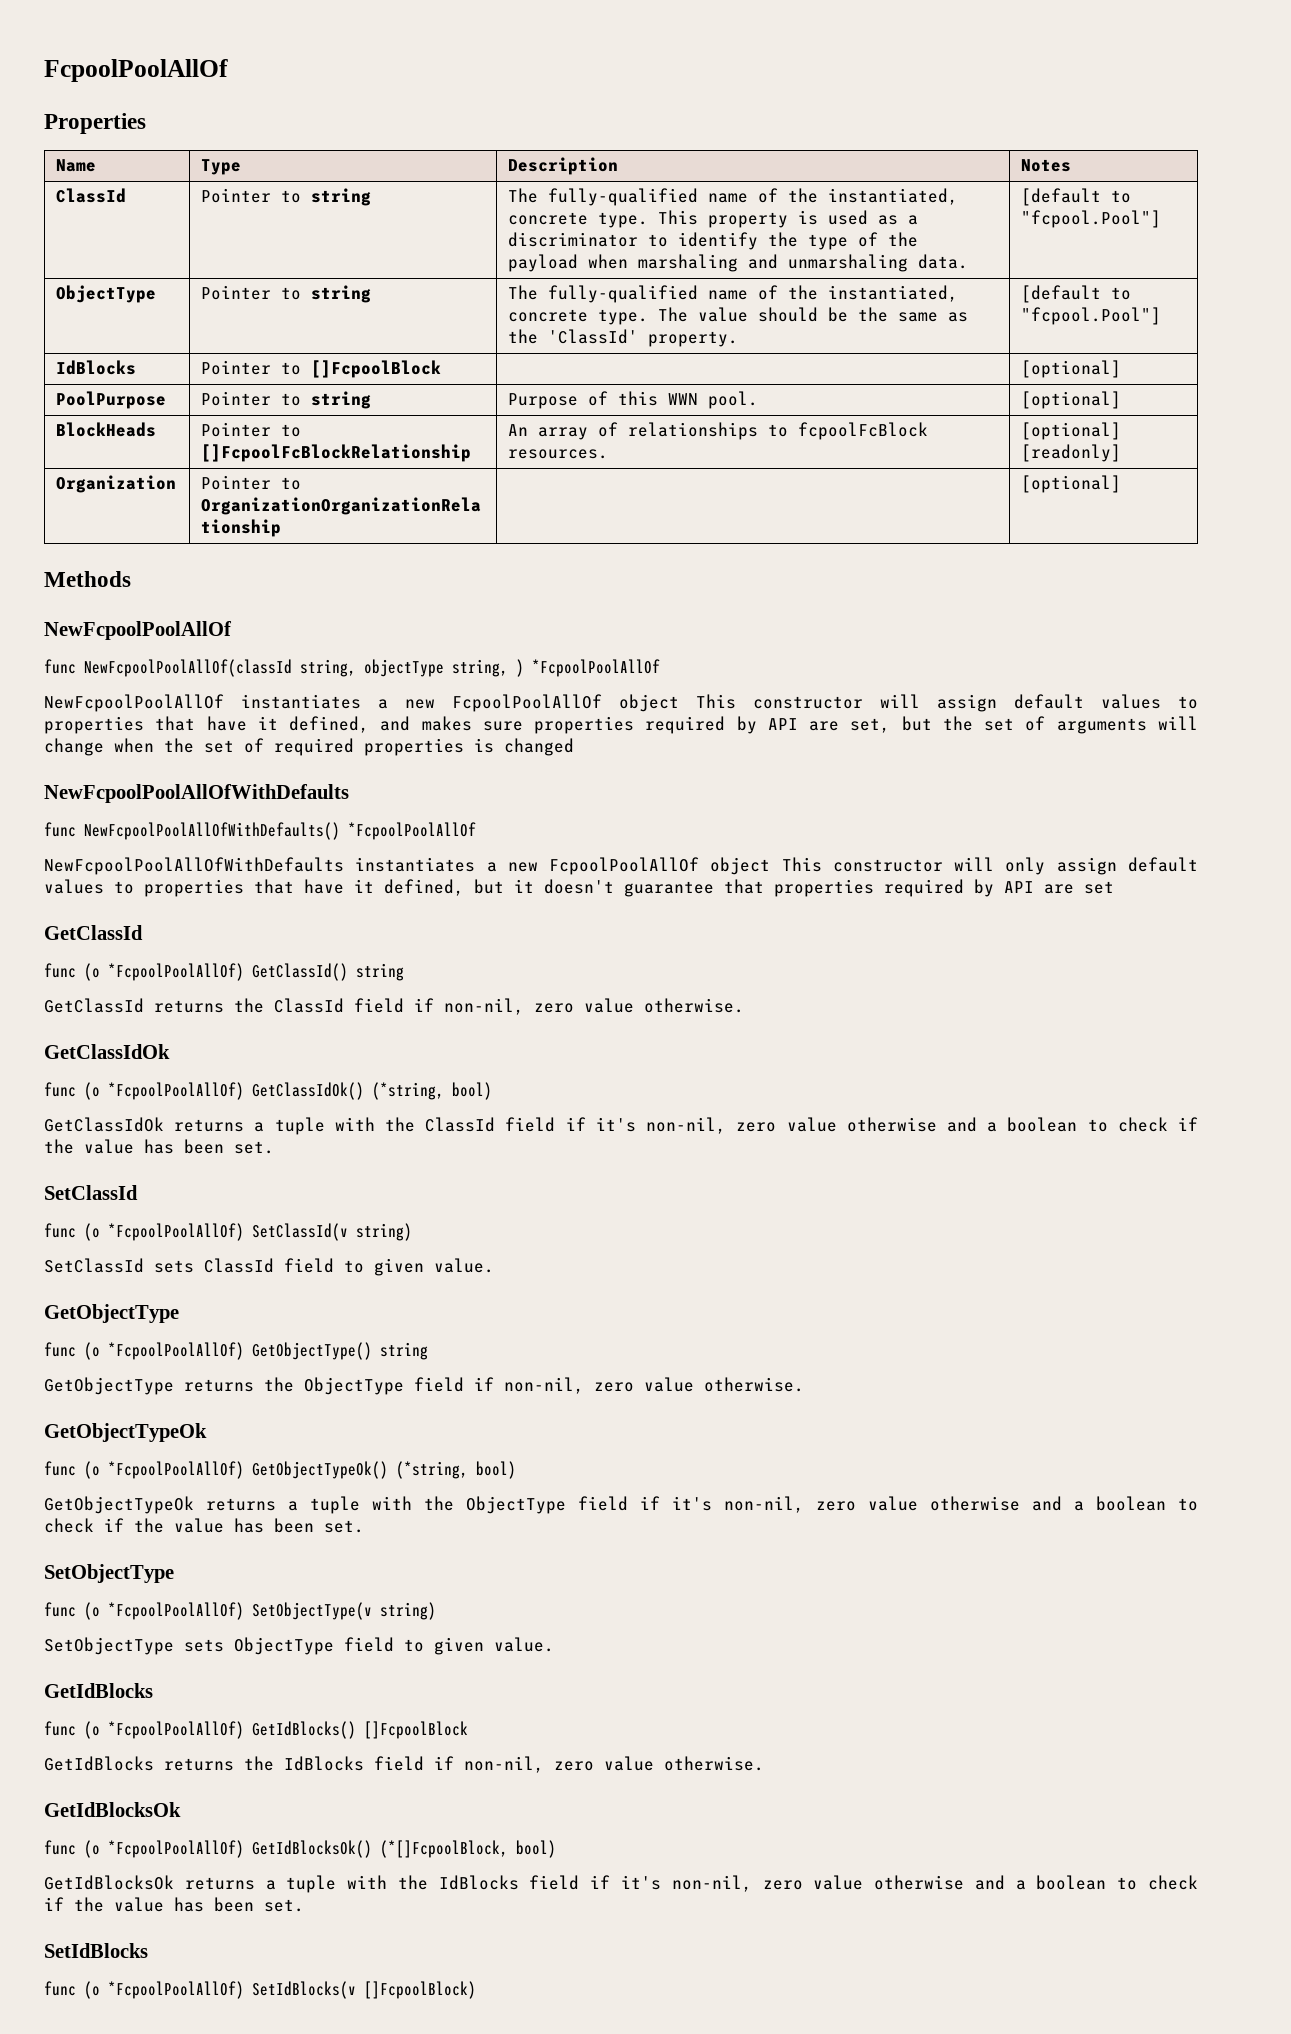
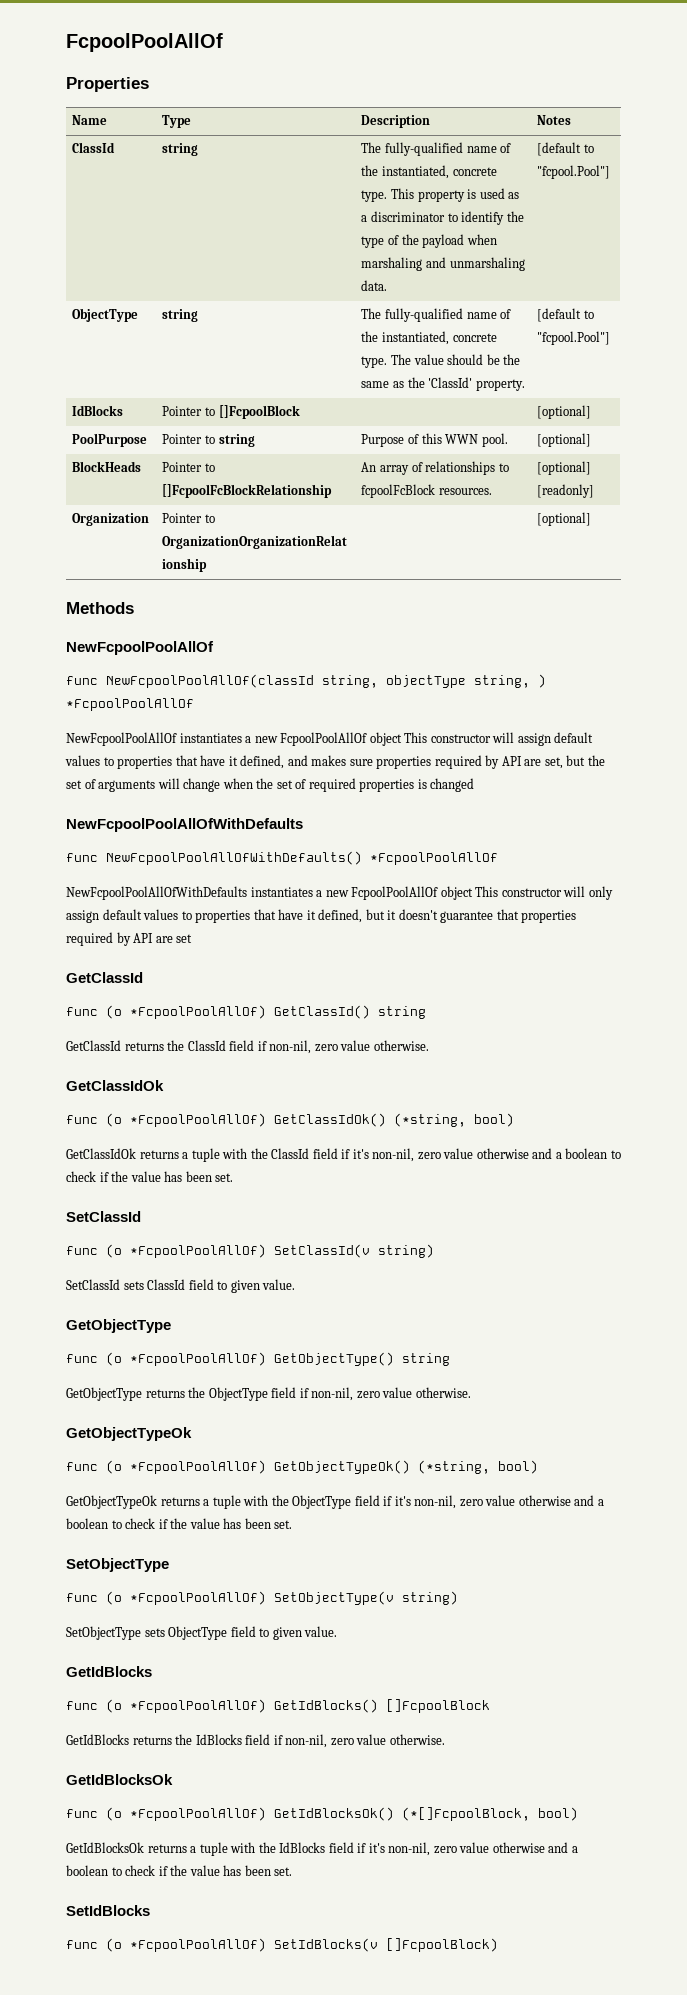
[201,188,302,203] Pointer to -> (116, 147) none
[201,285,302,300] Pointer to -> (139, 315) none

